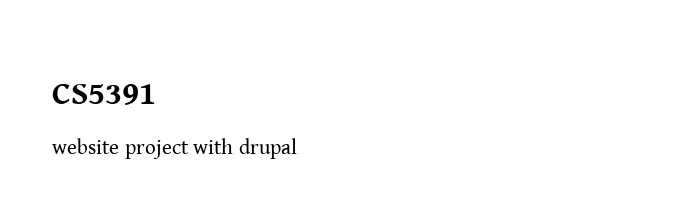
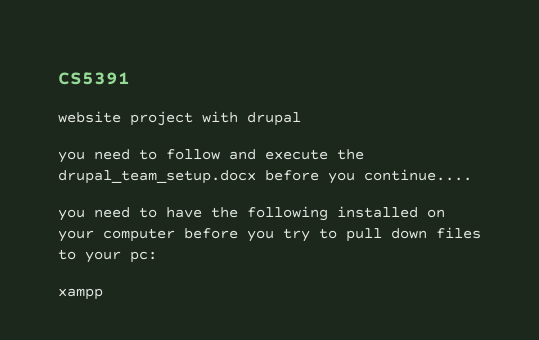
(298, 148) none -> [58,149,364,163] [58,169,472,184] [58,206,445,221] [58,227,481,242] [58,249,157,263] [58,288,103,300] // you need to follow and execute the drupal_team_setup.docx before you continue.... // you need to have the following installed on your computer before you try to pull down files to your pc: // xampp

